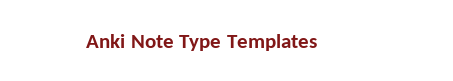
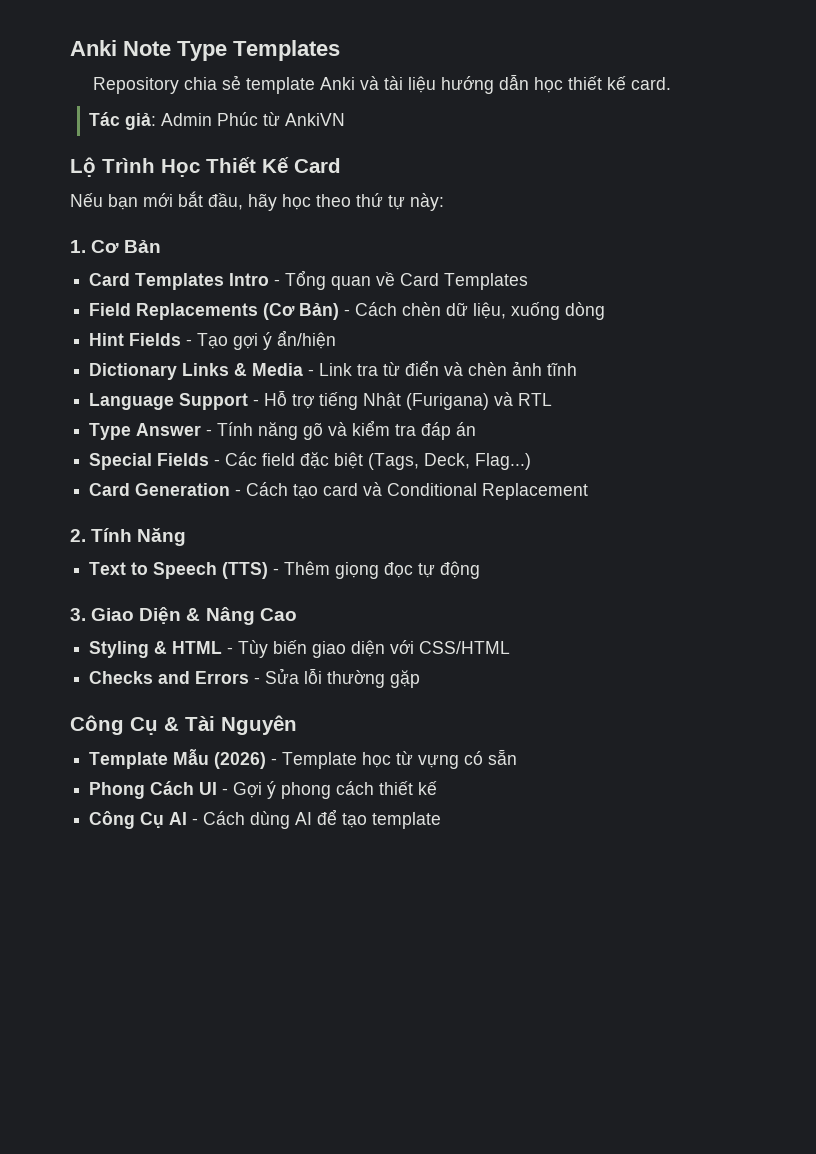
(317, 42) none -> [92,74,671,94] [89,112,346,130] [70,157,341,177] [70,191,444,211] [70,240,162,253] [89,270,529,290] [89,302,606,320] [89,330,337,350] [89,360,578,380] [89,390,553,410] [89,420,477,440] [89,452,532,470] [89,482,589,500] [70,528,187,546] [89,561,481,579] [70,607,297,625] [89,640,511,658] [89,668,421,688] [70,715,297,735] [89,749,518,769] [89,781,438,799] [89,809,442,829] // Repository chia sẻ template Anki và tài liệu hướng dẫn học thiết kế card. // Tác giả: Admin Phúc từ AnkiVN // Lộ Trình Học Thiết Kế Card // Nếu bạn mới bắt đầu, hãy học theo thứ tự này: // 1. Cơ Bản // Card Templates Intro - Tổng quan về Card Templates // Field Replacements (Cơ Bản) - Cách chèn dữ liệu, xuống dòng // Hint Fields - Tạo gợi ý ẩn/hiện // Dictionary Links & Media - Link tra từ điển và chèn ảnh tĩnh // Language Support - Hỗ trợ tiếng Nhật (Furigana) và RTL // Type Answer - Tính năng gõ và kiểm tra đáp án // Special Fields - Các field đặc biệt (Tags, Deck, Flag...) // Card Generation - Cách tạo card và Conditional Replacement // 2. Tính Năng // Text to Speech (TTS) - Thêm giọng đọc tự động // 3. Giao Diện & Nâng Cao // Styling & HTML - Tùy biến giao diện với CSS/HTML // Checks and Errors - Sửa lỗi thường gặp // Công Cụ & Tài Nguyên // Template Mẫu (2026) - Template học từ vựng có sẵn // Phong Cách UI - Gợi ý phong cách thiết kế // Công Cụ AI - Cách dùng AI để tạo template

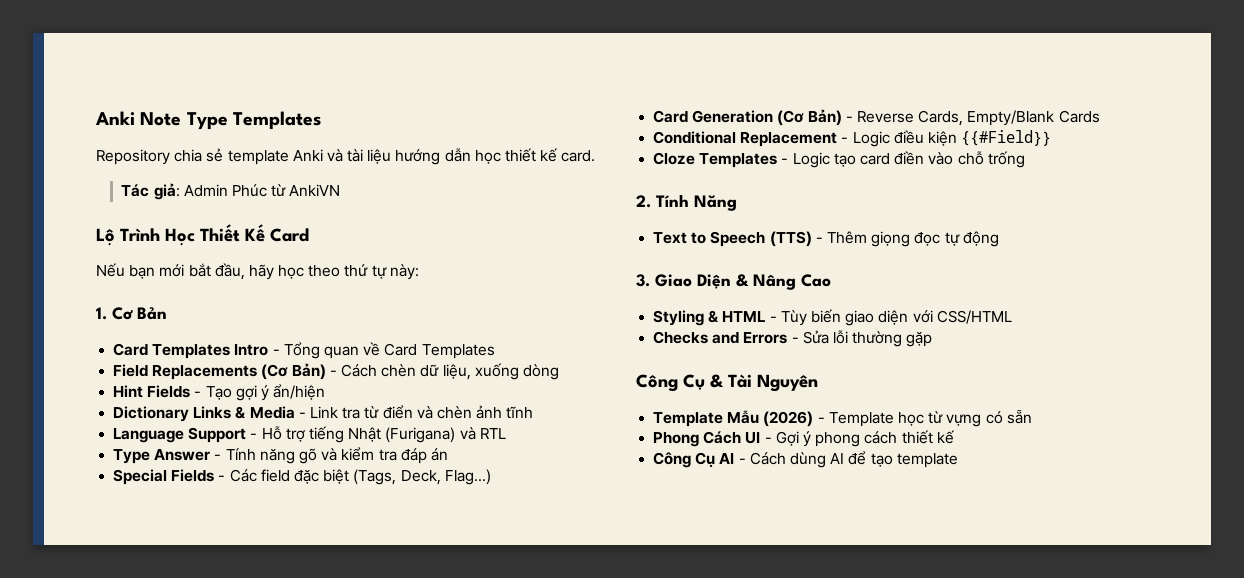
[235,482,589,500] - Cách tạo card và Conditional Replacement -> [777,109,1100,126] [653,130,1052,147] [653,151,1025,168] (Cơ Bản) - Reverse Cards, Empty/Blank Cards // Conditional Replacement - Logic điều kiện {{#Field}} // Cloze Templates - Logic tạo card điền vào chỗ trống

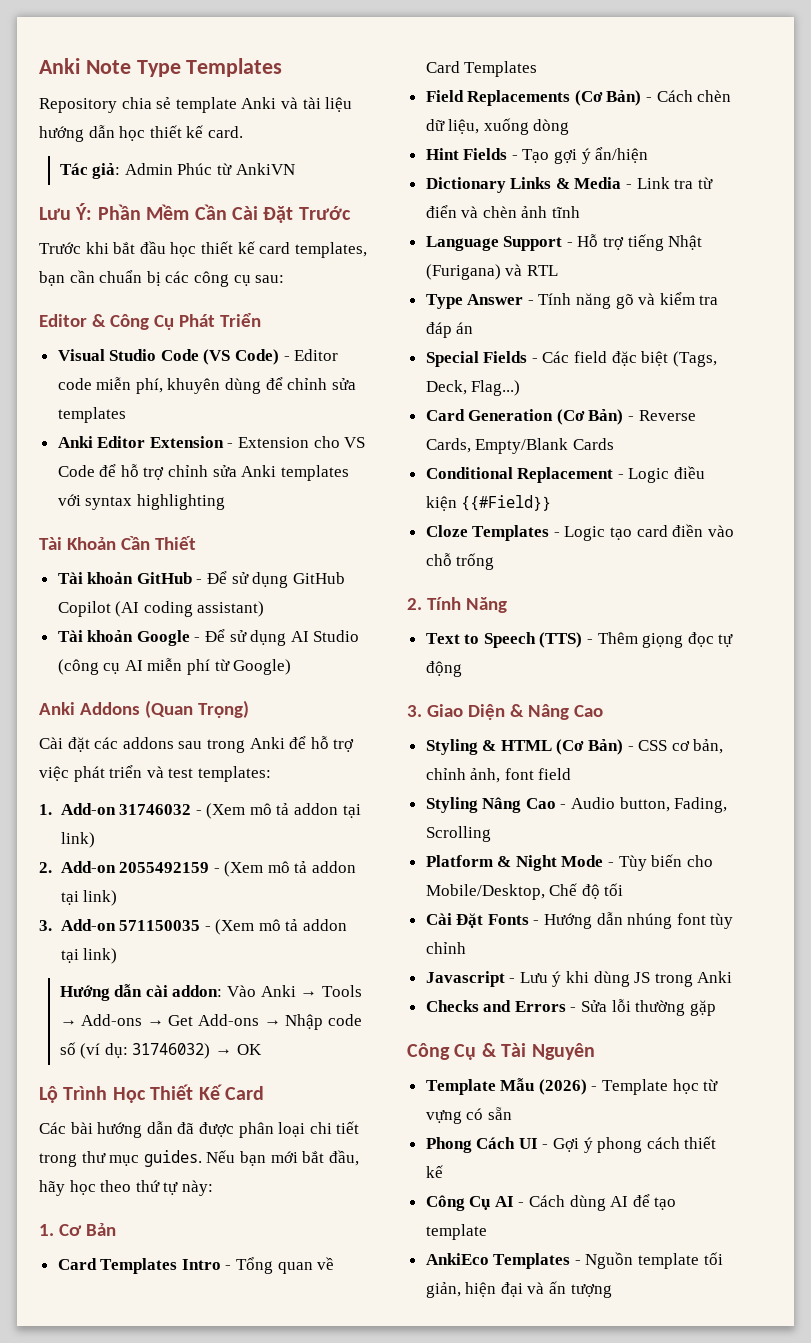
(341, 190) none -> [39,203,351,223] [39,241,367,258] [39,270,285,287] [39,313,261,330] [57,349,339,365] [57,377,356,394] [57,407,126,423] [57,436,366,448] [57,464,349,481] [57,494,225,510] [39,536,196,550] [57,571,345,588] [57,601,265,617] [57,629,360,646] [57,658,292,675] [39,700,249,718] [39,736,355,753] [39,765,271,782] [39,803,361,819] [60,832,95,848] [39,861,357,877] [60,890,118,906] [39,919,348,935] [60,948,118,964] [59,984,362,1001] [59,1014,362,1030] [59,1042,262,1059] // Lưu Ý: Phần Mềm Cần Cài Đặt Trước // Trước khi bắt đầu học thiết kế card templates, bạn cần chuẩn bị các công cụ sau: // Editor & Công Cụ Phát Triển // Visual Studio Code (VS Code) - Editor code miễn phí, khuyên dùng để chỉnh sửa templates // Anki Editor Extension - Extension cho VS Code để hỗ trợ chỉnh sửa Anki templates với syntax highlighting // Tài Khoản Cần Thiết // Tài khoản GitHub - Để sử dụng GitHub Copilot (AI coding assistant) // Tài khoản Google - Để sử dụng AI Studio (công cụ AI miễn phí từ Google) // Anki Addons (Quan Trọng) // Cài đặt các addons sau trong Anki để hỗ trợ việc phát triển và test templates: // 1. Add-on 31746032 - (Xem mô tả addon tại link) // 2. Add-on 2055492159 - (Xem mô tả addon tại link) // 3. Add-on 571150035 - (Xem mô tả addon tại link) // Hướng dẫn cài addon: Vào Anki → Tools → Add-ons → Get Add-ons → Nhập code số (ví dụ: 31746032) → OK
(309, 235) none -> [39,1121,360,1138] [39,1150,202,1167] Các bài hướng dẫn đã được phân loại chi tiết trong thư mục guides.
[769,309,1012,326] - Tùy biến giao diện với CSS/HTML -> [556,739,724,755] [425,768,572,783] [425,797,728,813] [425,826,491,842] [425,854,713,871] [425,883,624,900] [425,912,734,929] [425,942,466,954] [425,971,733,987] (Cơ Bản) - CSS cơ bản, chỉnh ảnh, font field // Styling Nâng Cao - Audio button, Fading, Scrolling // Platform & Night Mode - Tùy biến cho Mobile/Desktop, Chế độ tối // Cài Đặt Fonts - Hướng dẫn nhúng font tùy chỉnh // Javascript - Lưu ý khi dùng JS trong Anki
(958, 460) none -> [425,1252,723,1269] [425,1281,612,1298] // AnkiEco Templates - Nguồn template tối giản, hiện đại và ấn tượng

